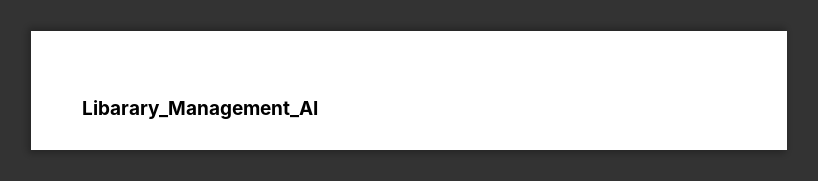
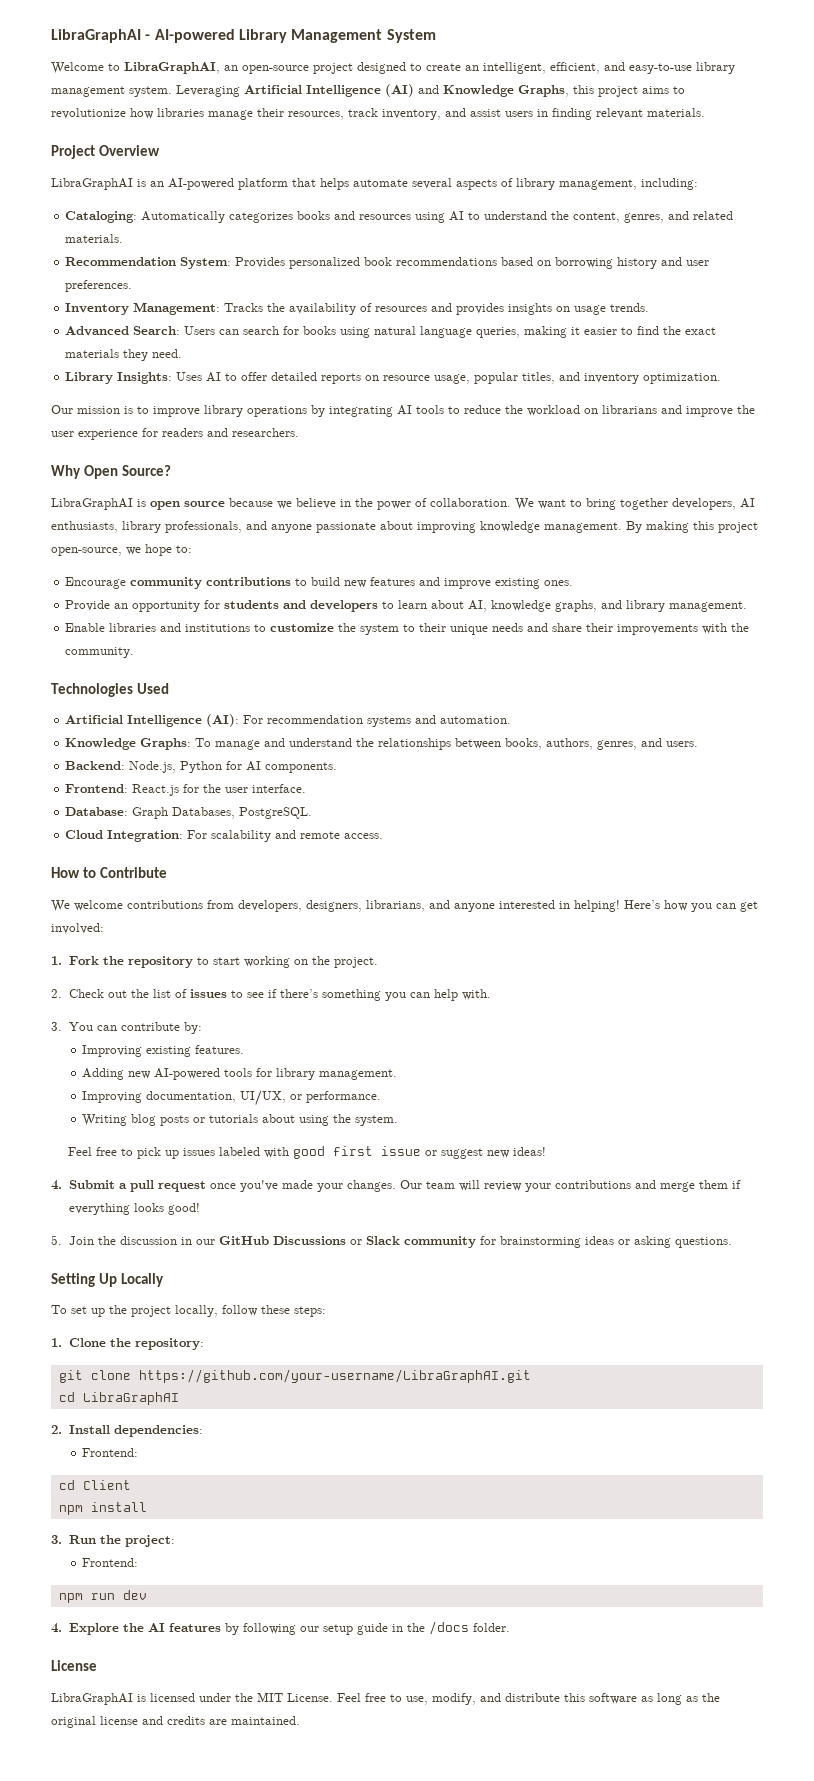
[82,100,318,120] Libarary_Management_AI -> [51,29,436,43] [51,62,735,74] [51,84,685,97] [51,108,705,120] [51,145,161,159] [51,178,698,190] [65,211,734,223] [65,234,124,243] [65,257,710,269] [65,280,133,292] [65,302,650,315] [65,326,717,338] [65,349,183,361] [65,372,722,384] [51,405,755,417] [51,428,299,440] [51,465,172,479] [51,498,755,510] [51,521,758,533] [51,544,192,556] [65,577,574,589] [65,600,748,612] [65,623,750,635] [65,647,135,658] [51,683,169,697] [65,714,512,727] [65,738,699,750] [65,761,338,773] [65,784,307,796] [65,807,313,819] [65,830,384,842] [51,867,168,878] [51,900,758,912] [51,923,104,934] [51,956,378,968] [51,989,491,1001] [51,1022,202,1034] [82,1045,245,1057] [82,1068,398,1080] [82,1090,382,1106] [82,1114,399,1126] [68,1146,547,1159] [51,1180,741,1192] [68,1203,200,1215] [51,1235,732,1248] [51,1273,164,1287] [51,1305,326,1317] [51,1338,204,1350] [58,1369,531,1383] [58,1392,179,1405] [51,1425,203,1437] [82,1448,139,1457] [58,1480,131,1490] [58,1502,147,1515] [51,1535,175,1547] [82,1558,139,1567] [58,1590,147,1603] [51,1621,510,1635] [51,1660,97,1671] [51,1692,720,1705] [51,1716,300,1728] LibraGraphAI - AI-powered Library Management System // Welcome to LibraGraphAI, an open-source project designed to create an intelligent, efficient, and easy-to-use library management system. Leveraging Artificial Intelligence (AI) and Knowledge Graphs, this project aims to revolutionize how libraries manage their resources, track inventory, and assist users in finding relevant materials. // Project Overview // LibraGraphAI is an AI-powered platform that helps automate several aspects of library management, including: // Cataloging: Automatically categorizes books and resources using AI to understand the content, genres, and related materials. // Recommendation System: Provides personalized book recommendations based on borrowing history and user preferences. // Inventory Management: Tracks the availability of resources and provides insights on usage trends. // Advanced Search: Users can search for books using natural language queries, making it easier to find the exact materials they need. // Library Insights: Uses AI to offer detailed reports on resource usage, popular titles, and inventory optimization. // Our mission is to improve library operations by integrating AI tools to reduce the workload on librarians and improve the user experience for readers and researchers. // Why Open Source? // LibraGraphAI is open source because we believe in the power of collaboration. We want to bring together developers, AI enthusiasts, library professionals, and anyone passionate about improving knowledge management. By making this project open-source, we hope to: // Encourage community contributions to build new features and improve existing ones. // Provide an opportunity for students and developers to learn about AI, knowledge graphs, and library management. // Enable libraries and institutions to customize the system to their unique needs and share their improvements with the community. // Technologies Used // Artificial Intelligence (AI): For recommendation systems and automation. // Knowledge Graphs: To manage and understand the relationships between books, authors, genres, and users. // Backend: Node.js, Python for AI components. // Frontend: React.js for the user interface. // Database: Graph Databases, PostgreSQL. // Cloud Integration: For scalability and remote access. // How to Contribute // We welcome contributions from developers, designers, librarians, and anyone interested in helping! Here’s how you can get involved: // 1. Fork the repository to start working on the project. // 2. Check out the list of issues to see if there’s something you can help with. // 3. You can contribute by: // Improving existing features. // Adding new AI-powered tools for library management. // Improving documentation, UI/UX, or performance. // Writing blog posts or tutorials about using the system. // Feel free to pick up issues labeled with good first issue or suggest new ideas! // 4. Submit a pull request once you've made your changes. Our team will review your contributions and merge them if everything looks good! // 5. Join the discussion in our GitHub Discussions or Slack community for brainstorming ideas or asking questions. // Setting Up Locally // To set up the project locally, follow these steps: // 1. Clone the repository: // git clone https://github.com/your-username/LibraGraphAI.git // cd LibraGraphAI // 2. Install dependencies: // Frontend: // cd Client // npm install // 3. Run the project: // Frontend: // npm run dev // 4. Explore the AI features by following our setup guide in the /docs folder. // License // LibraGraphAI is licensed under the MIT License. Feel free to use, modify, and distribute this software as long as the original license and credits are maintained.

